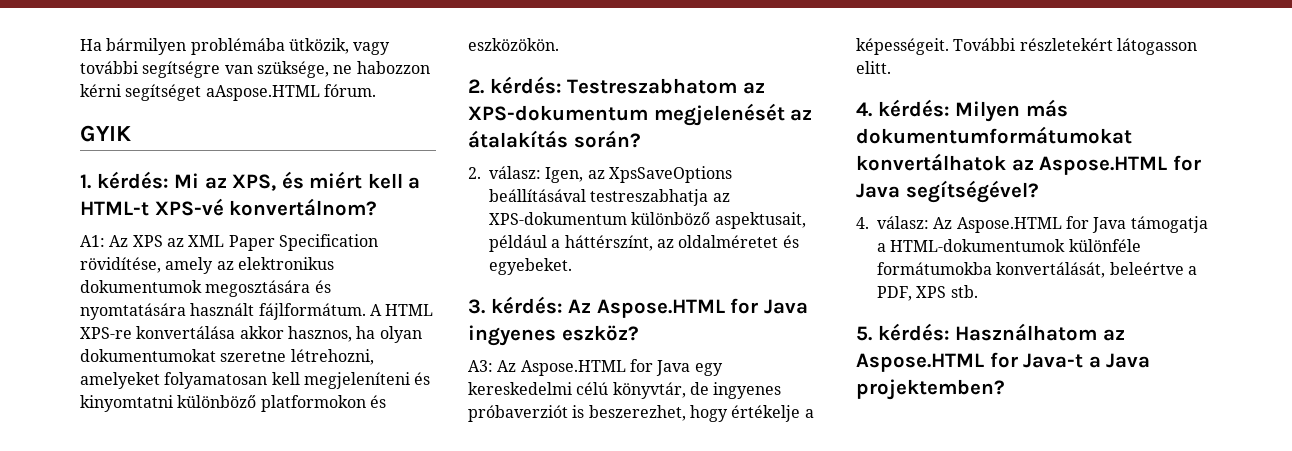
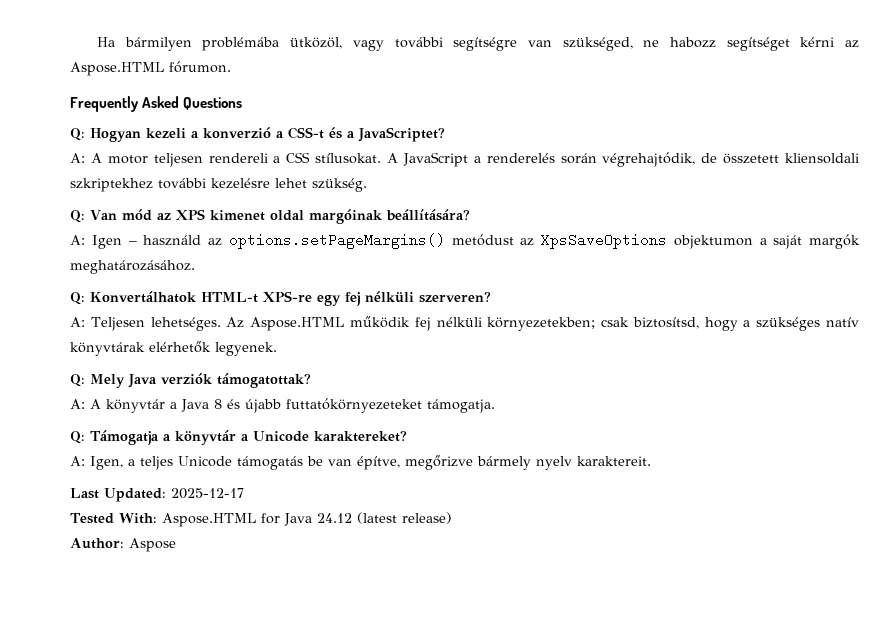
[288,38,349,54] ütközik, -> [290,37,343,49] ütközöl,
[256,61,430,78] [80,84,376,101] [80,125,131,142] [80,171,421,191] [80,198,378,216] [80,234,378,251] [80,257,334,274] [80,280,331,297] [80,303,434,320] [80,326,422,343] [80,349,374,365] [80,372,431,389] [80,395,386,412] [468,38,559,51] [468,76,765,94] [468,103,813,126] [468,130,641,148] [468,166,732,183] [489,189,730,206] [489,212,806,229] [489,235,799,252] [489,258,572,275] [468,296,808,318] [468,325,639,346] [468,359,723,376] [468,382,782,399] [468,405,814,422] [856,38,1197,55] [856,61,891,74] [856,99,1068,122] [856,126,1132,144] [856,153,1201,175] [856,180,1039,203] [856,216,1208,233] [877,239,1141,252] [877,262,1197,278] [877,285,978,301] [856,323,1125,341] [856,352,1151,372] [856,379,1005,400] szüksége, ne habozzon kérni segítséget aAspose.HTML fórum. // GYIK // 1. kérdés: Mi az XPS, és miért kell a HTML-t XPS-vé konvertálnom? // A1: Az XPS az XML Paper Specification rövidítése, amely az elektronikus dokumentumok megosztására és nyomtatására használt fájlformátum. A HTML XPS-re konvertálása akkor hasznos, ha olyan dokumentumokat szeretne létrehozni, amelyeket folyamatosan kell megjeleníteni és kinyomtatni különböző platformokon és eszközökön. // 2. kérdés: Testreszabhatom az XPS-dokumentum megjelenését az átalakítás során? // 2. válasz: Igen, az XpsSaveOptions beállításával testreszabhatja az XPS-dokumentum különböző aspektusait, például a háttérszínt, az oldalméretet és egyebeket. // 3. kérdés: Az Aspose.HTML for Java ingyenes eszköz? // A3: Az Aspose.HTML for Java egy kereskedelmi célú könyvtár, de ingyenes próbaverziót is beszerezhet, hogy értékelje a képességeit. További részletekért látogasson elitt. // 4. kérdés: Milyen más dokumentumformátumokat konvertálhatok az Aspose.HTML for Java segítségével? // 4. válasz: Az Aspose.HTML for Java támogatja a HTML-dokumentumok különféle formátumokba konvertálását, beleértve a PDF, XPS stb. // 5. kérdés: Használhatom az Aspose.HTML for Java-t a Java projektemben? -> [562,37,859,51] [70,61,231,76] [70,96,243,112] [70,127,445,142] [70,152,859,167] [70,178,367,192] [70,209,470,224] [70,233,860,249] [70,260,195,274] [70,291,491,306] [70,316,860,331] [70,341,277,356] [70,373,311,388] [70,398,495,413] [70,430,407,445] [70,455,651,470] [70,488,244,502] [70,512,452,527] [70,538,176,552] szükséged, ne habozz segítséget kérni az Aspose.HTML fórumon. // Frequently Asked Questions // Q: Hogyan kezeli a konverzió a CSS-t és a JavaScriptet? // A: A motor teljesen rendereli a CSS stílusokat. A JavaScript a renderelés során végrehajtódik, de összetett kliensoldali szkriptekhez további kezelésre lehet szükség. // Q: Van mód az XPS kimenet oldal margóinak beállítására? // A: Igen – használd az options.setPageMargins() metódust az XpsSaveOptions objektumon a saját margók meghatározásához. // Q: Konvertálhatok HTML-t XPS-re egy fej nélküli szerveren? // A: Teljesen lehetséges. Az Aspose.HTML működik fej nélküli környezetekben; csak biztosítsd, hogy a szükséges natív könyvtárak elérhetők legyenek. // Q: Mely Java verziók támogatottak? // A: A könyvtár a Java 8 és újabb futtatókörnyezeteket támogatja. // Q: Támogatja a könyvtár a Unicode karaktereket? // A: Igen, a teljes Unicode támogatás be van építve, megőrizve bármely nyelv karaktereit. // Last Updated: 2025-12-17 // Tested With: Aspose.HTML for Java 24.12 (latest release) // Author: Aspose

